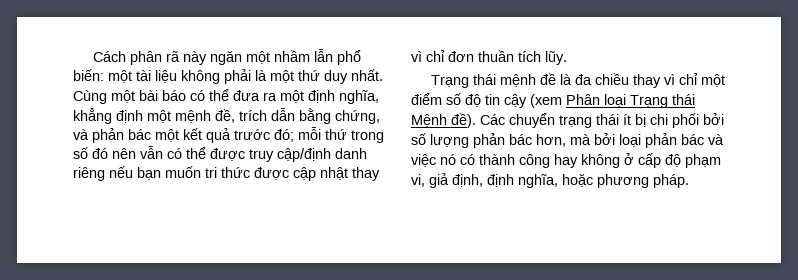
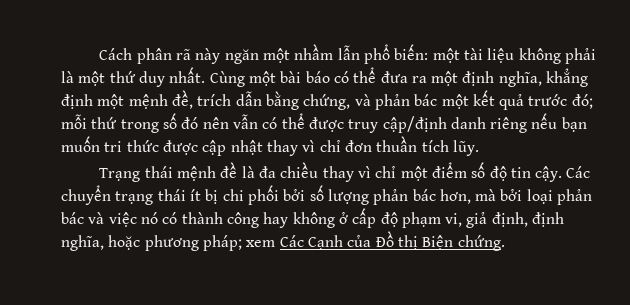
[504,94,695,108] [411,113,476,128] cậy (xem Phân loại Trạng thái Mệnh đề). -> [535,166,563,182] cậy.
[653,174,689,188] pháp. -> [202,231,505,251] pháp; xem Các Cạnh của Đồ thị Biện chứng.

